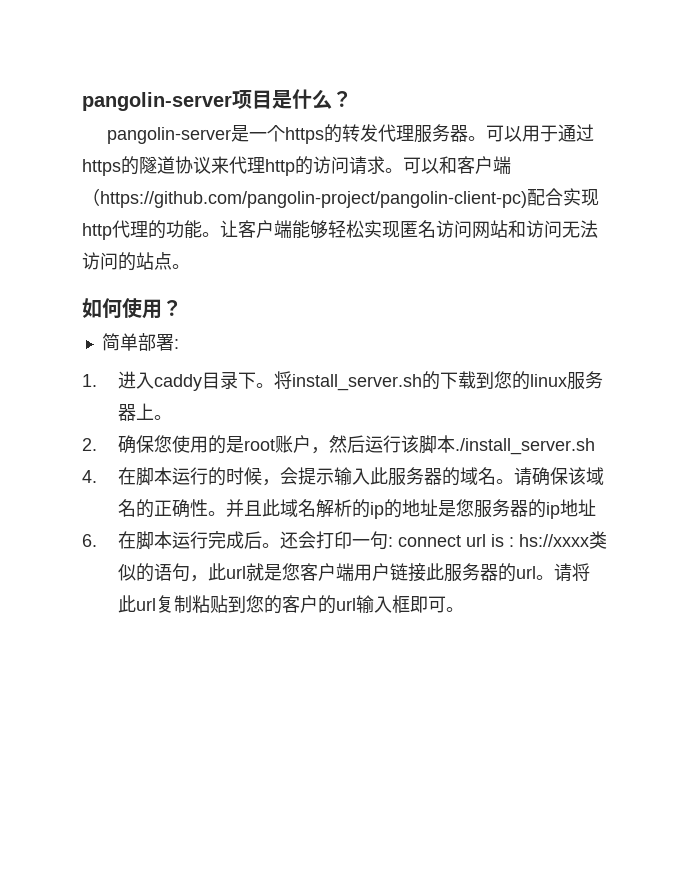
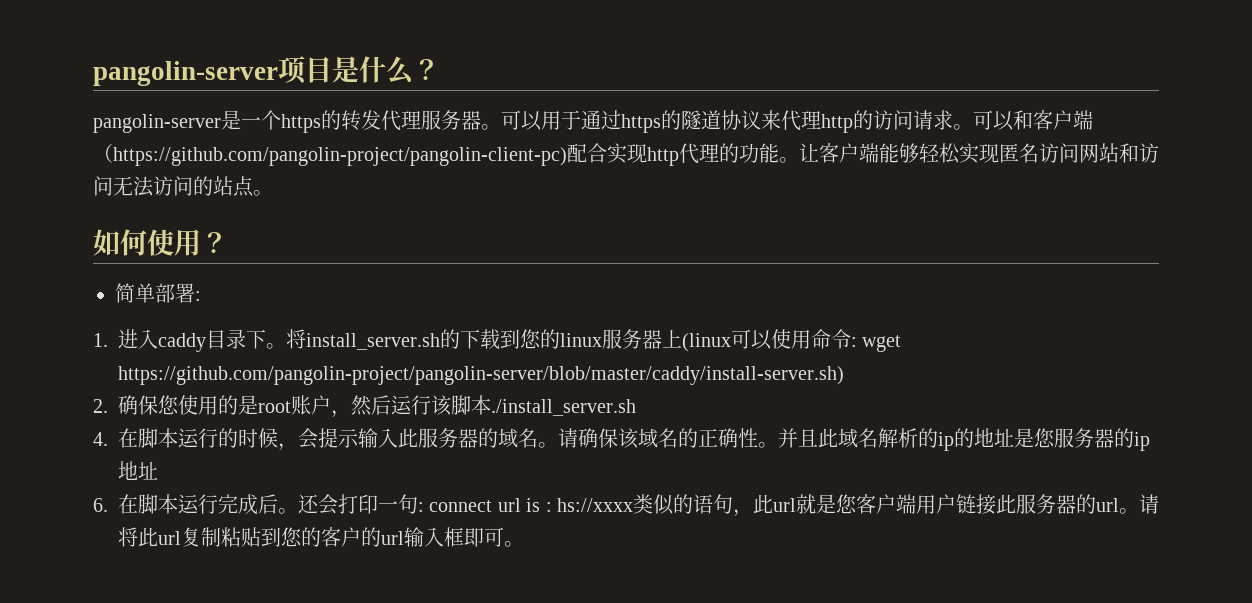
[153,415,172,420] 。 -> [682,329,902,352] [118,366,844,385] (linux可以使用命令: wget https://github.com/pangolin-project/pangolin-server/blob/master/caddy/install-server.sh)

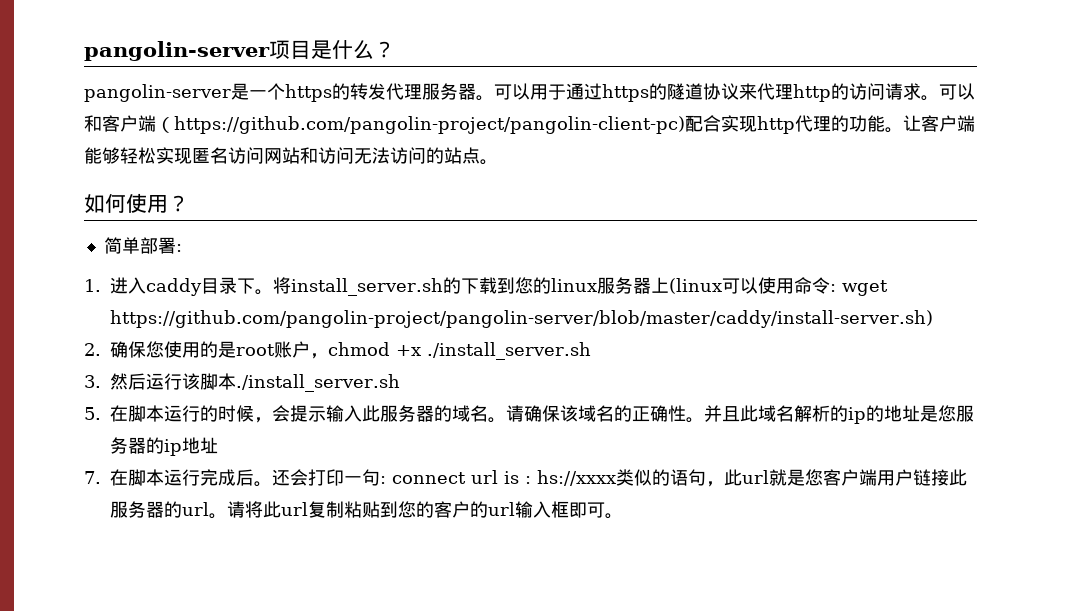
(351, 414) none -> [328,342,591,360] [84,375,101,388] chmod +x ./install_server.sh // 3.
[93,432,108,446] 4. -> [84,407,101,420] 5.
[93,498,108,512] 6. -> [84,471,101,484] 7.

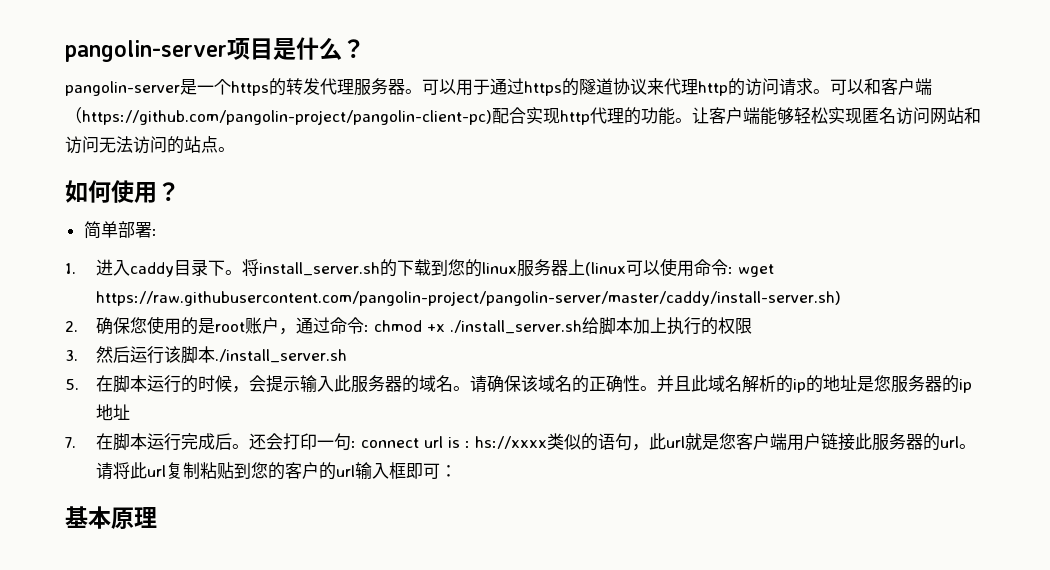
[110,310,933,328] https://github.com/pangolin-project/pangolin-server/blob/master/caddy/install-server.sh) -> [96,291,842,306] https://raw.githubusercontent.com/pangolin-project/pangolin-server/master/caddy/install-server.sh)
(328, 356) none -> [296,317,370,334] 通过命令:
(591, 351) none -> [582,317,753,335] 给脚本加上执行的权限
[605,513,623,519] 。 -> [440,465,458,477] [65,506,157,529] ： // 基本原理

